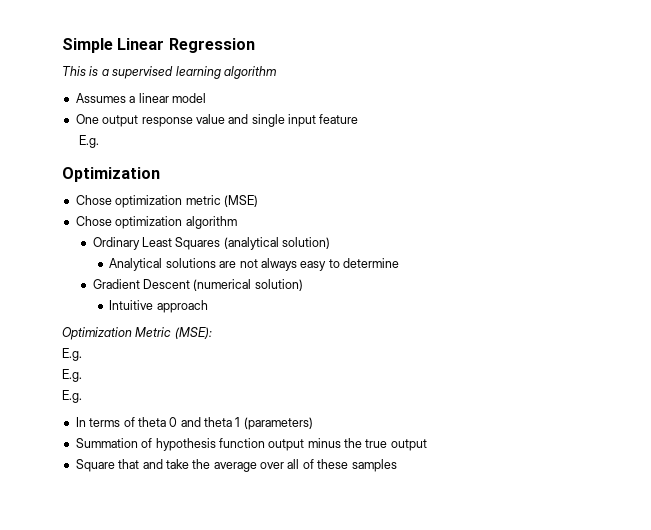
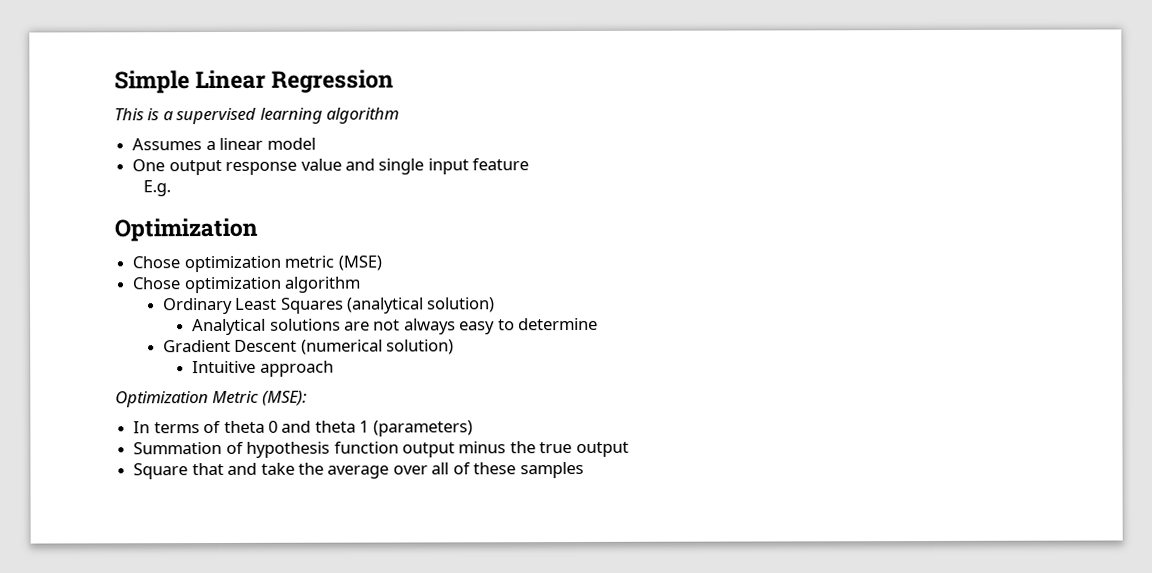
[62,348,82,361] [62,369,82,382] [62,390,82,403] // E.g. // E.g. // E.g. -> (307, 398) none

